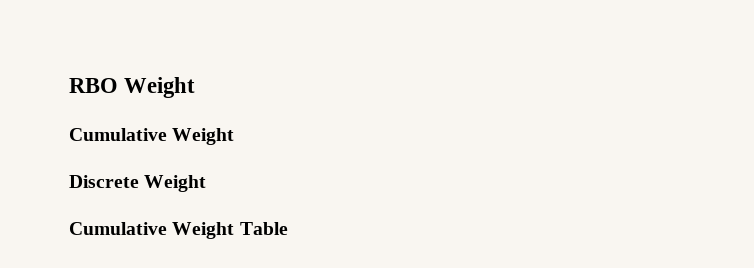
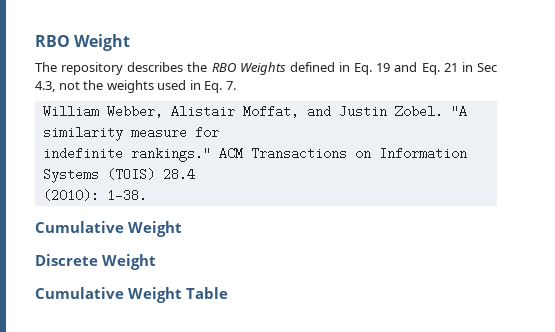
(196, 87) none -> [35,62,498,75] [35,80,236,93] [42,105,467,118] [42,126,219,141] [42,147,467,162] [42,168,195,183] [42,189,147,202] // The repository describes the RBO Weights defined in Eq. 19 and Eq. 21 in Sec 4.3, not the weights used in Eq. 7. // William Webber, Alistair Moffat, and Justin Zobel. "A similarity measure for // indefinite rankings." ACM Transactions on Information Systems (TOIS) 28.4 // (2010): 1-38.

